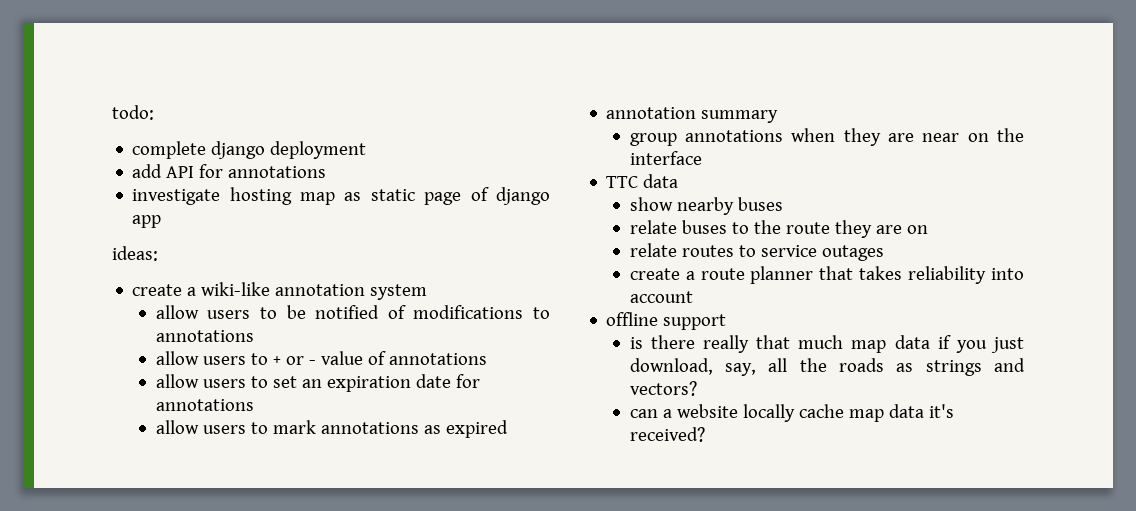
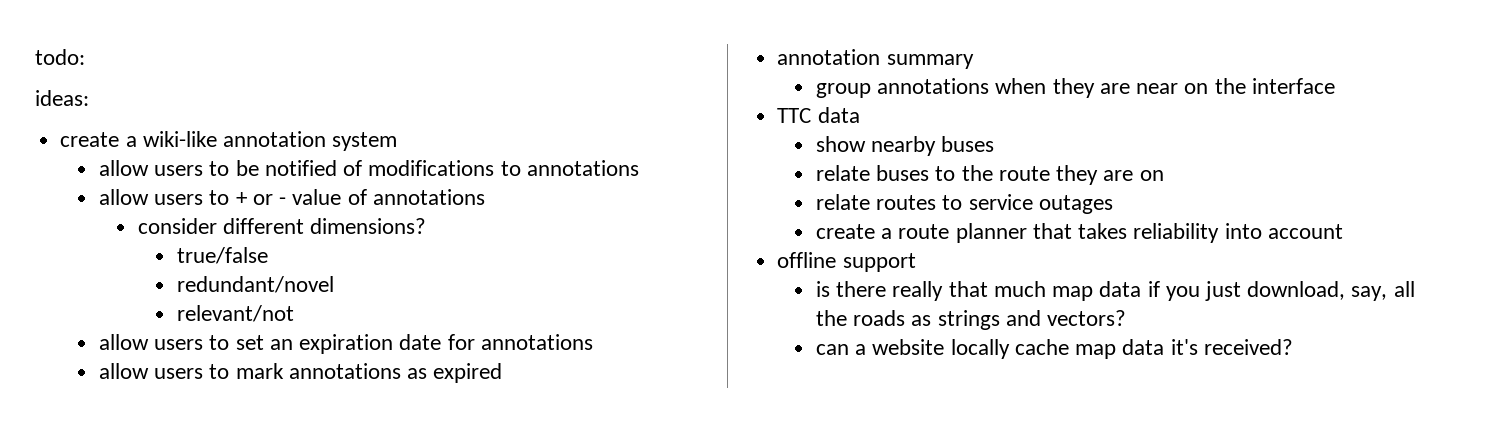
[132,141,367,159] [132,164,327,178] [132,187,550,205] [132,215,162,228] // complete django deployment // add API for annotations // investigate hosting map as static page of django app -> (85, 57) none
(487, 359) none -> [137,218,427,234] [176,247,268,264] [176,276,334,293] [176,305,294,322] // consider different dimensions? // true/false // redundant/novel // relevant/not

